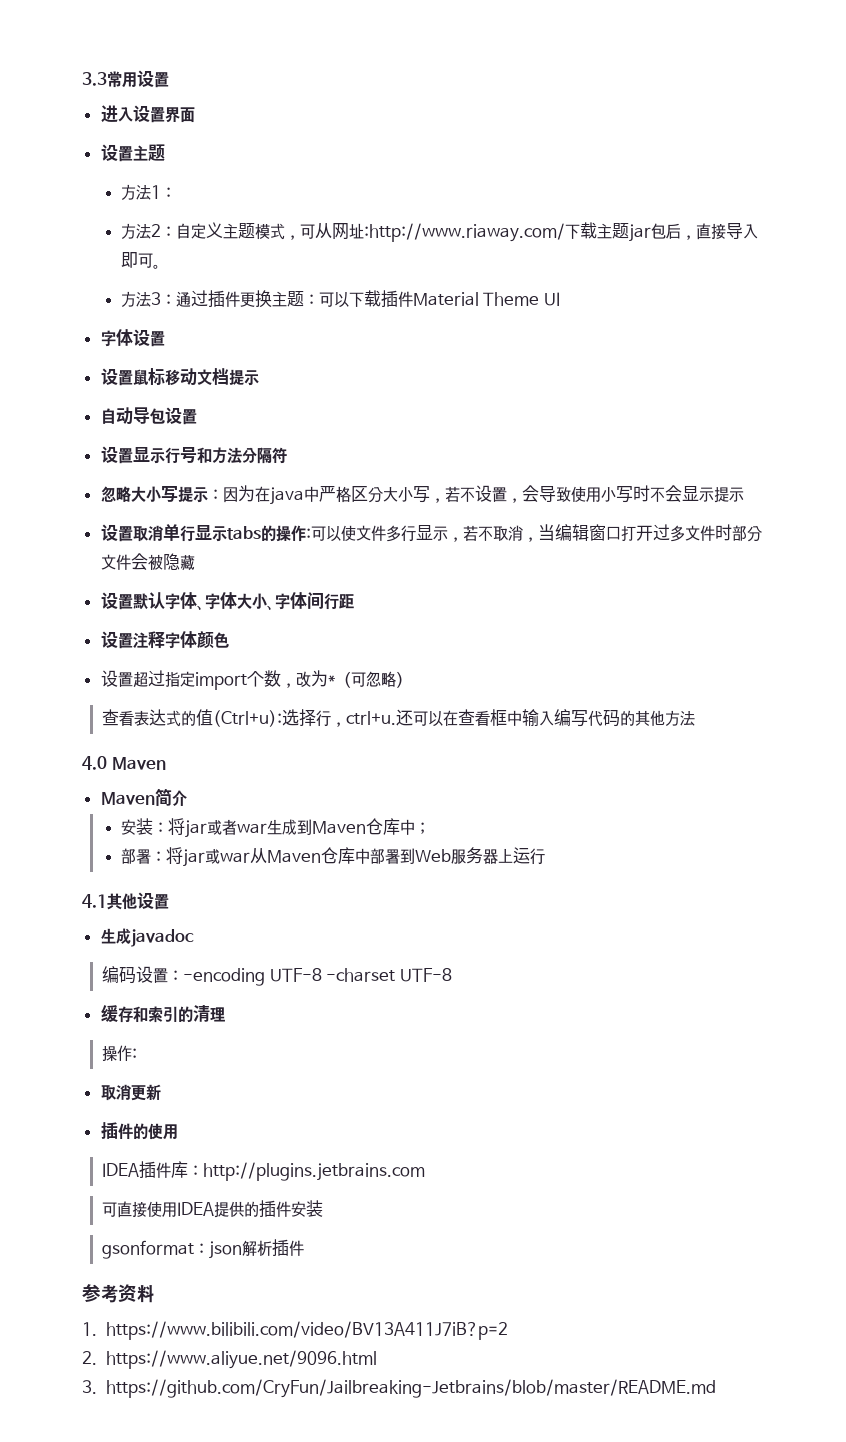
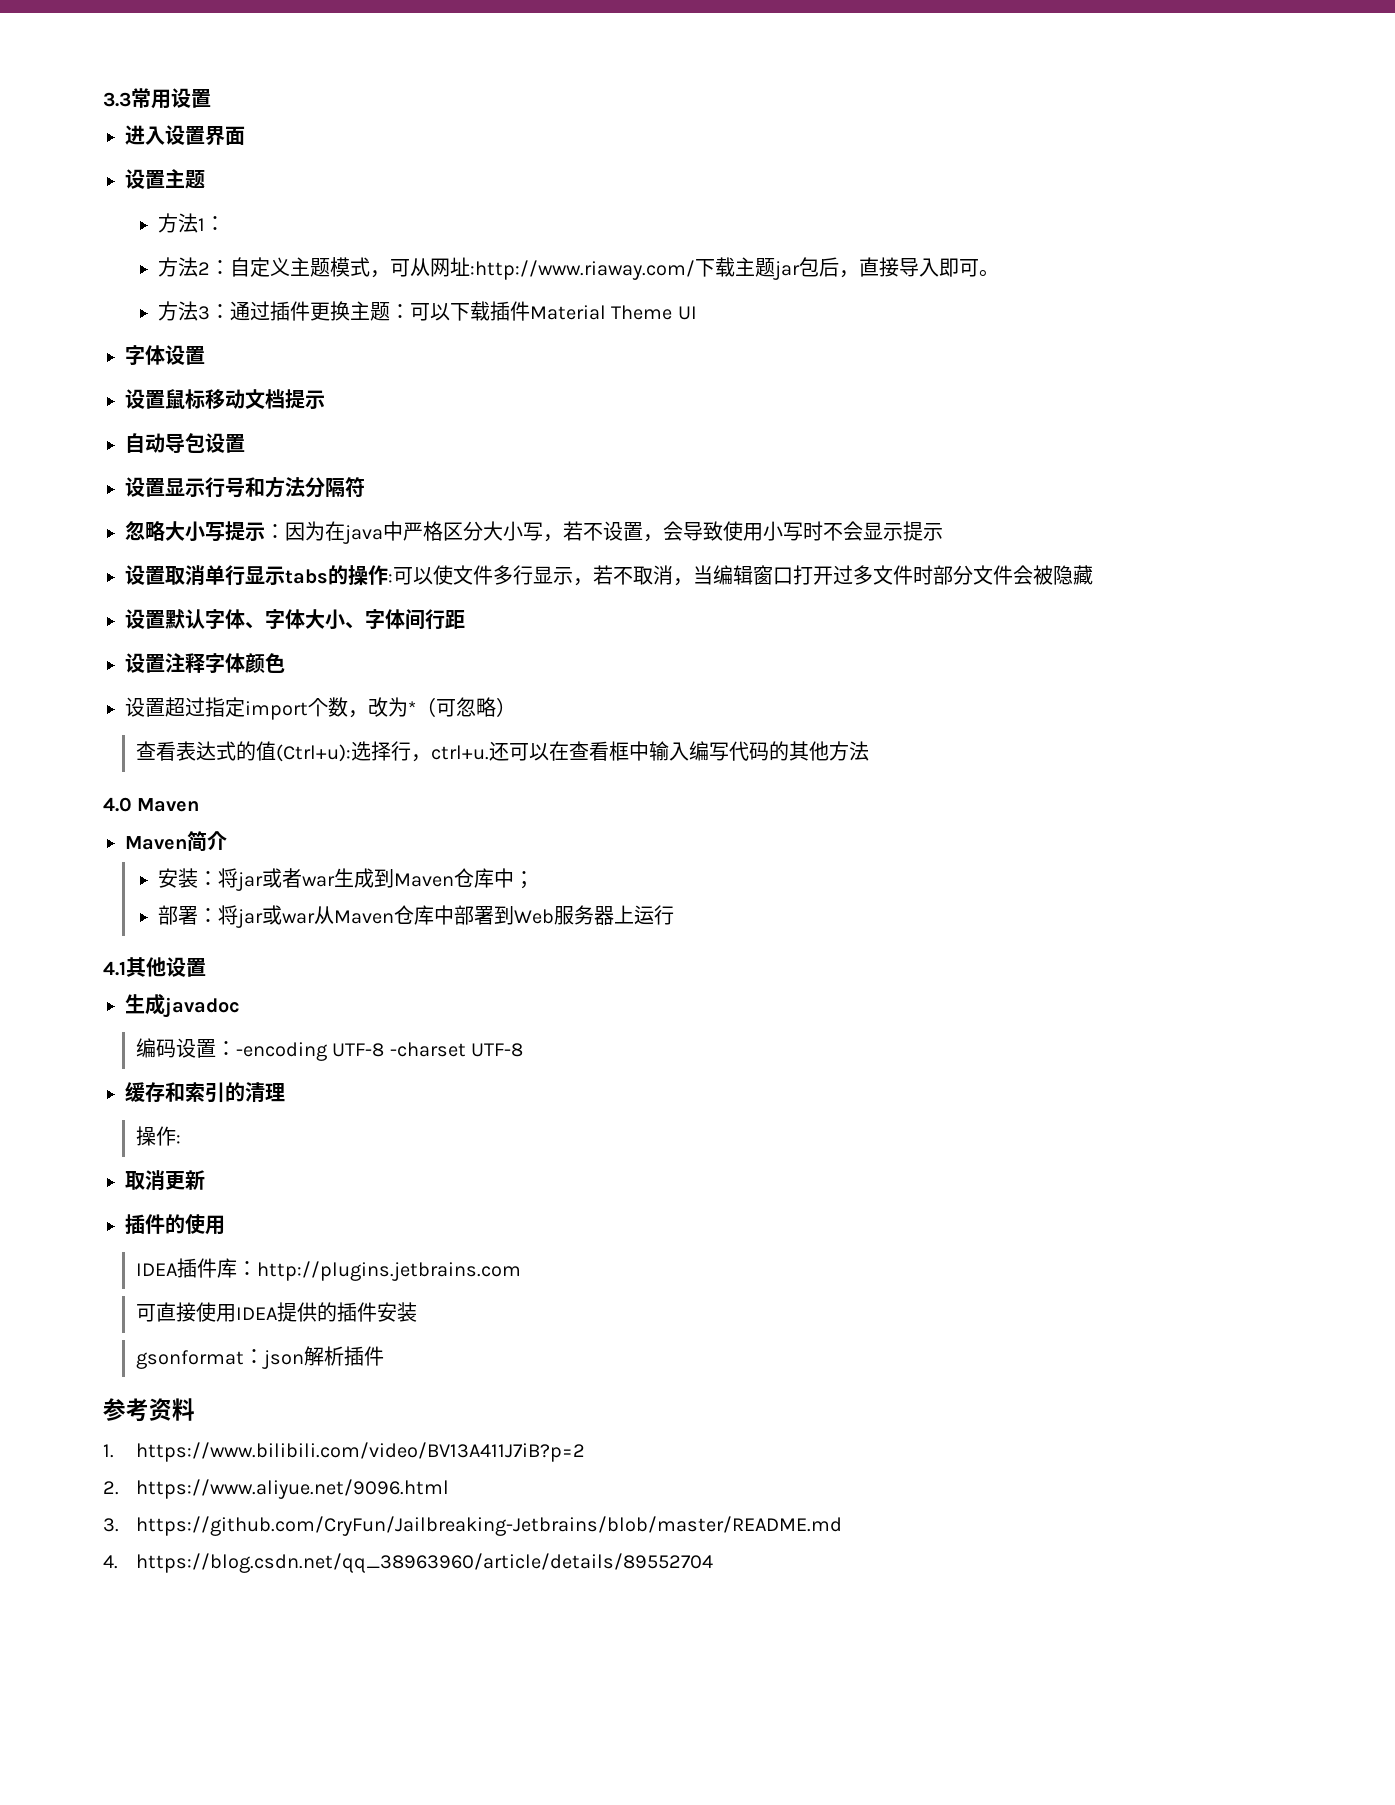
(716, 1388) none -> [103,1553,713,1573] // 4. https://blog.csdn.net/qq_38963960/article/details/89552704

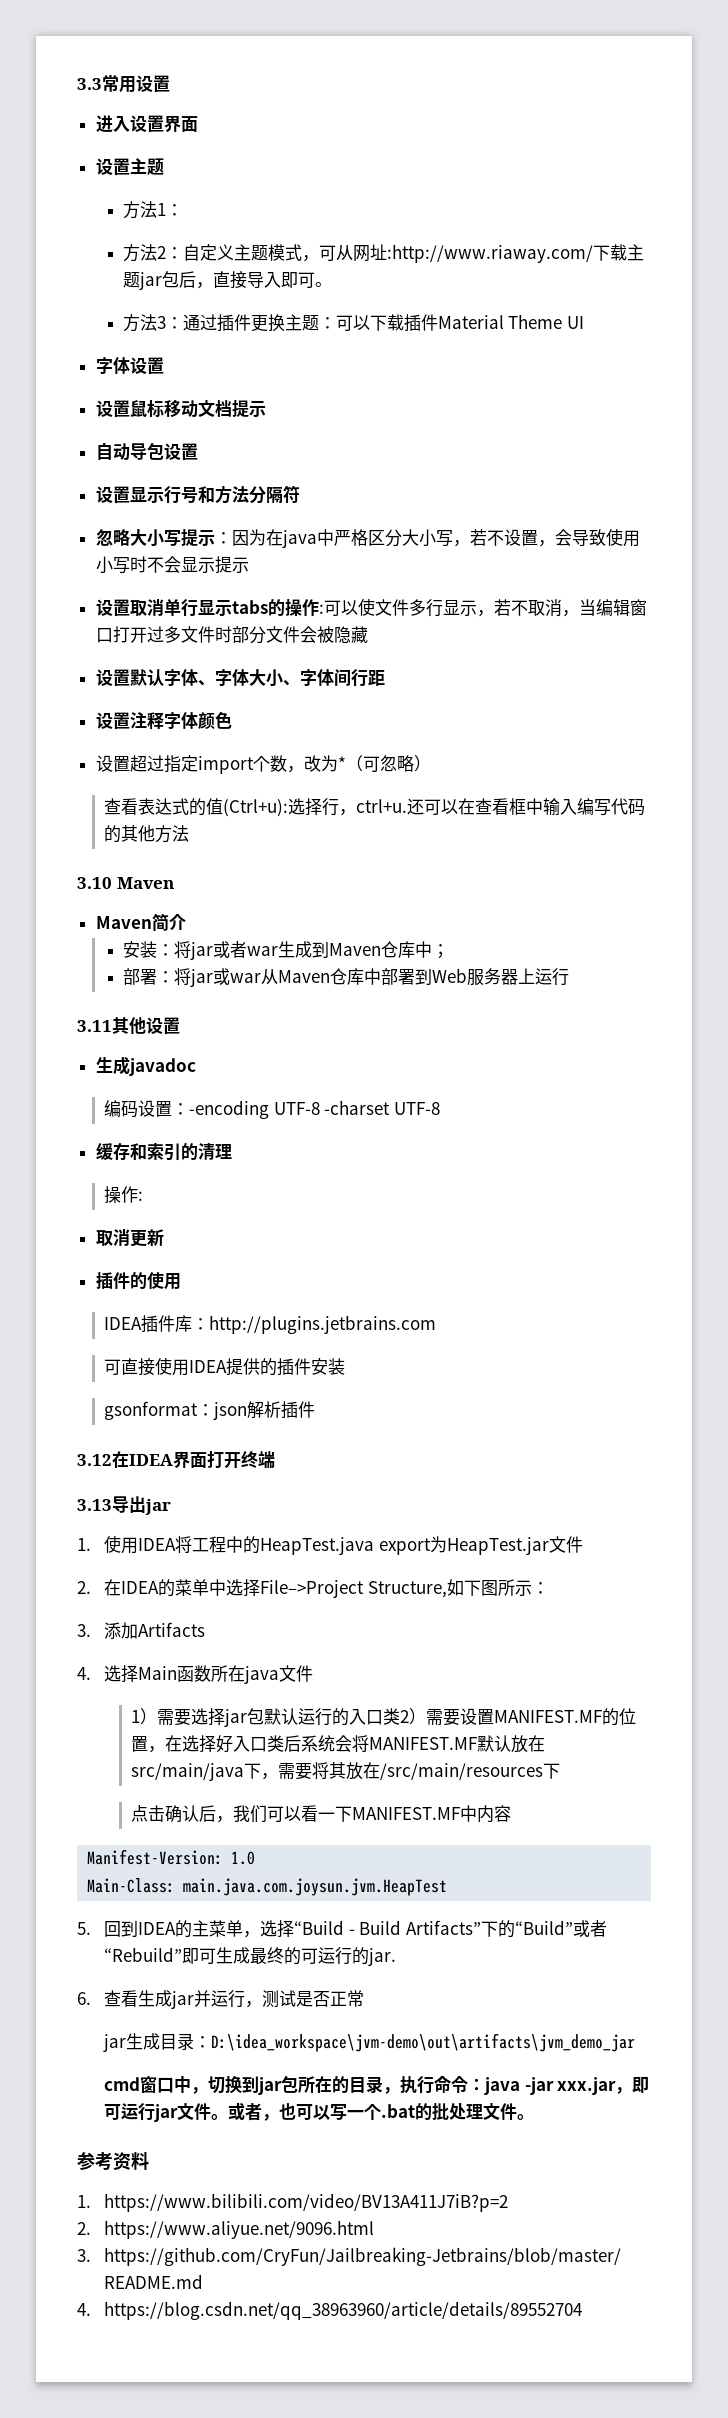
[103,797,132,812] 4.0 -> [77,877,112,889] 3.10
[103,961,126,976] 4.1 -> [77,1020,112,1032] 3.11
(384, 1356) none -> [77,1450,275,1469] [77,1496,171,1515] [77,1535,583,1555] [77,1579,549,1598] [77,1622,206,1639] [77,1665,314,1684] [131,1708,637,1727] [131,1735,546,1753] [131,1762,561,1781] [131,1805,512,1823] [87,1849,256,1865] [87,1878,448,1896] [77,1920,607,1938] [104,1947,397,1966] [77,1990,365,2009] [103,2033,636,2052] [104,2075,650,2095] [104,2102,535,2122] // 3.12在IDEA界面打开终端 // 3.13导出jar // 1.使用IDEA将工程中的HeapTest.java export为HeapTest.jar文件 // 2.在IDEA的菜单中选择File–>Project Structure,如下图所示： // 3.添加Artifacts // 4.选择Main函数所在java文件 // 1）需要选择jar包默认运行的入口类2）需要设置MANIFEST.MF的位置，在选择好入口类后系统会将MANIFEST.MF默认放在src/main/java下，需要将其放在/src/main/resources下 // 点击确认后，我们可以看一下MANIFEST.MF中内容 // Manifest-Version: 1.0 // Main-Class: main.java.com.joysun.jvm.HeapTest // 5.回到IDEA的主菜单，选择“Build - Build Artifacts”下的“Build”或者“Rebuild”即可生成最终的可运行的jar. // 6.查看生成jar并运行，测试是否正常 // jar生成目录：D:\idea_workspace\jvm-demo\out\artifacts\jvm_demo_jar // cmd窗口中，切换到jar包所在的目录，执行命令：java -jar xxx.jar，即可运行jar文件。或者，也可以写一个.bat的批处理文件。

